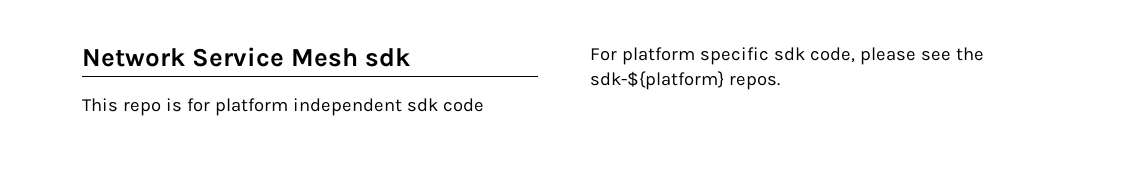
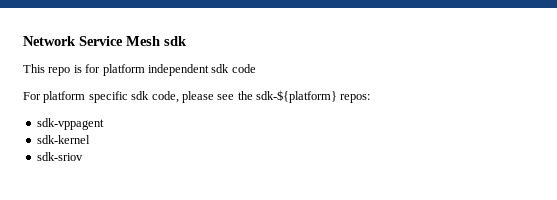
[728,75,780,90] repos. -> [340,94,371,103] [36,118,104,130] [36,135,90,144] [36,152,83,161] repos: // sdk-vppagent // sdk-kernel // sdk-sriov

